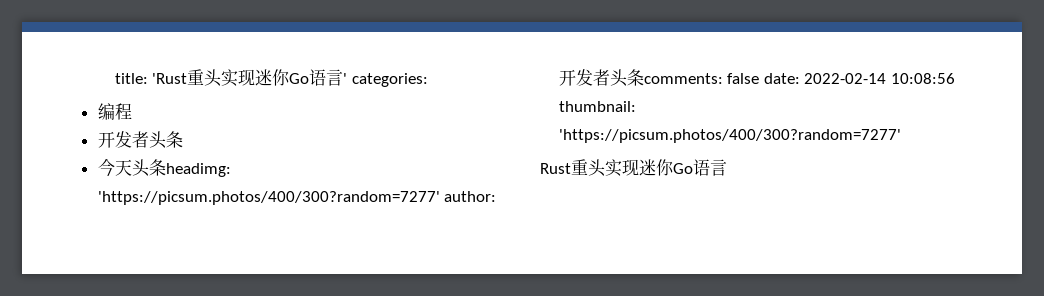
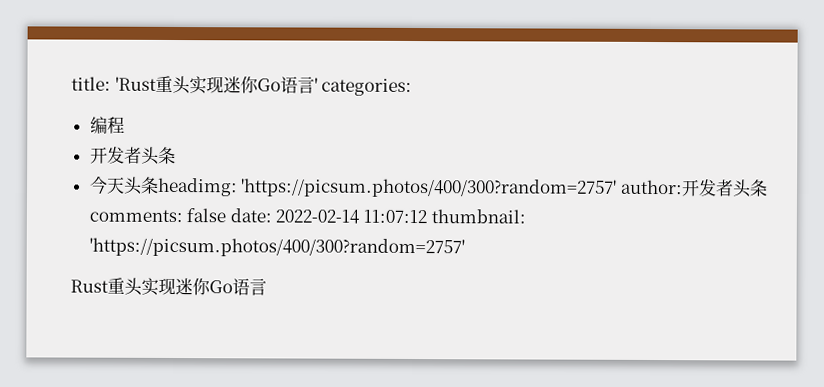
[97,191,440,205] 'https://picsum.photos/400/300?random=7277' -> [240,178,618,198] 'https://picsum.photos/400/300?random=2757'
[891,73,956,84] [558,101,636,112] [558,129,901,143] 10:08:56 thumbnail: 'https://picsum.photos/400/300?random=7277' -> [363,209,526,224] [88,237,465,258] 11:07:12 thumbnail: 'https://picsum.photos/400/300?random=2757'

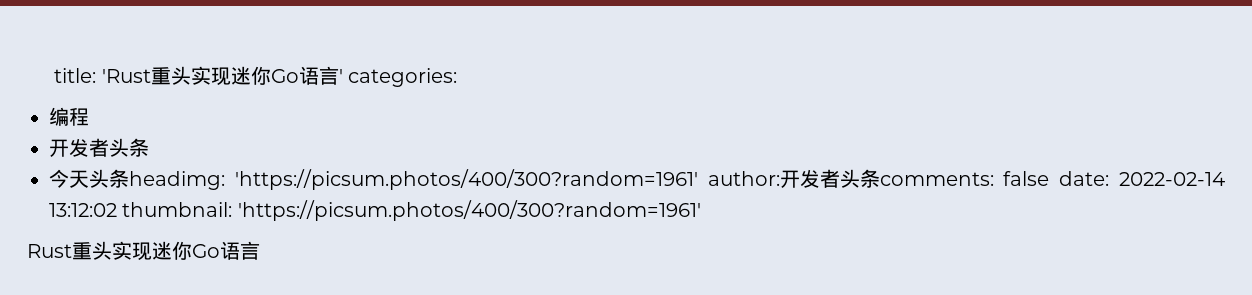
[240,178,618,198] 'https://picsum.photos/400/300?random=2757' -> [234,169,698,190] 'https://picsum.photos/400/300?random=1961'
[363,209,526,224] [88,237,465,258] 11:07:12 thumbnail: 'https://picsum.photos/400/300?random=2757' -> [49,200,701,221] 13:12:02 thumbnail: 'https://picsum.photos/400/300?random=1961'

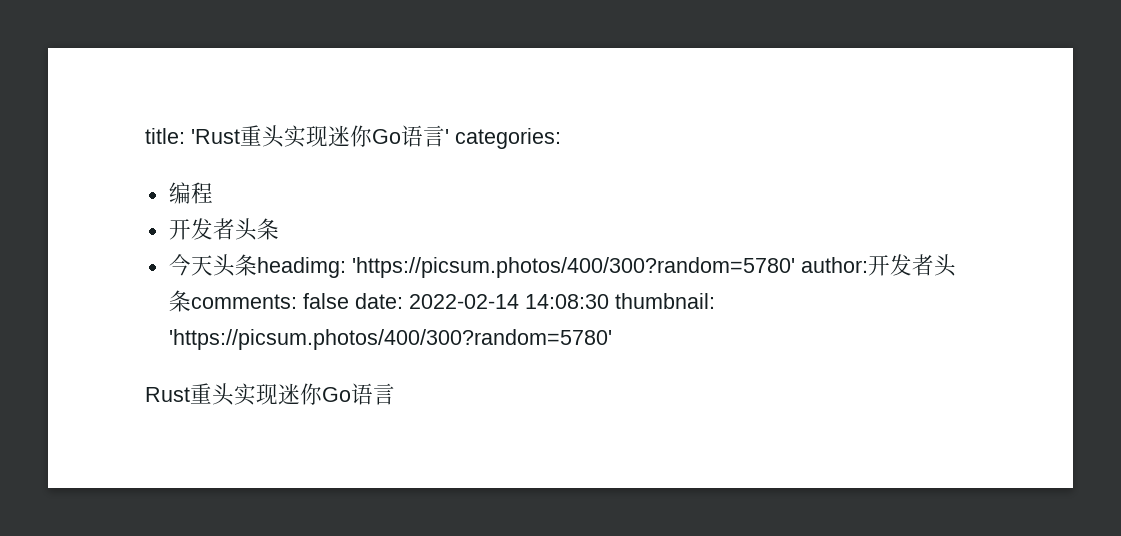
[234,169,698,190] 'https://picsum.photos/400/300?random=1961' -> [351,257,795,278] 'https://picsum.photos/400/300?random=5780'
[49,200,701,221] 13:12:02 thumbnail: 'https://picsum.photos/400/300?random=1961' -> [524,293,715,309] [168,329,612,350] 14:08:30 thumbnail: 'https://picsum.photos/400/300?random=5780'

